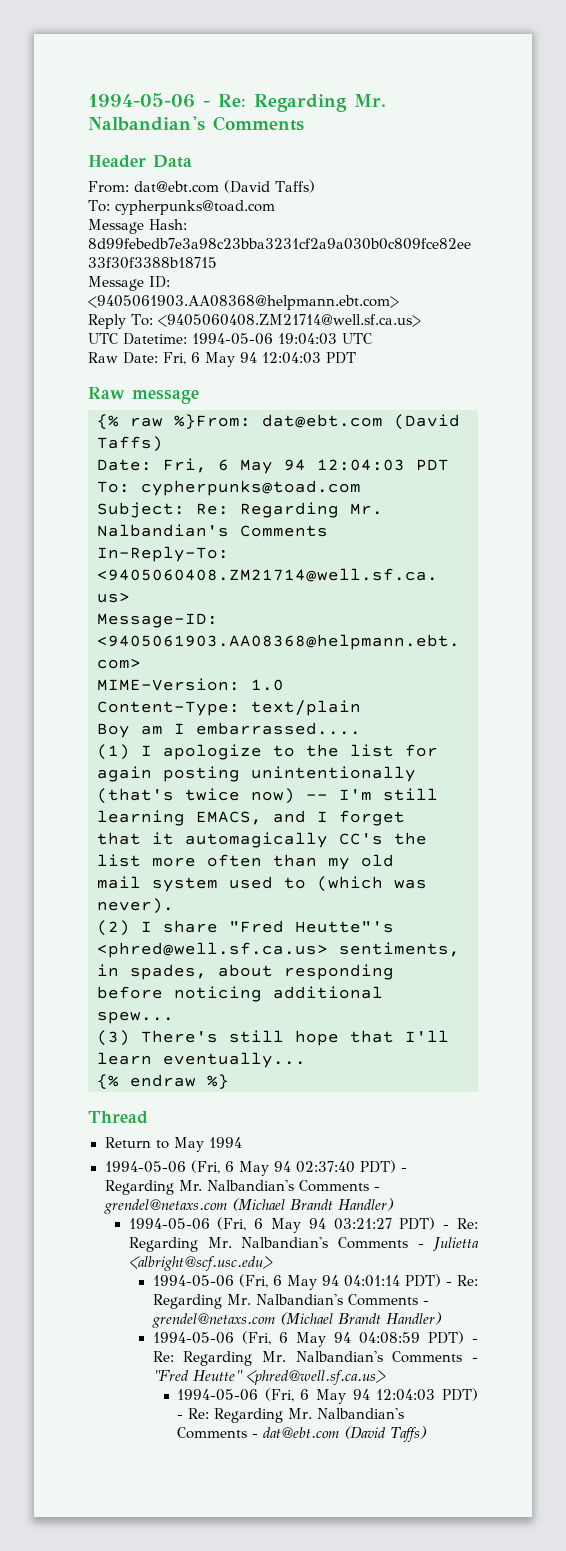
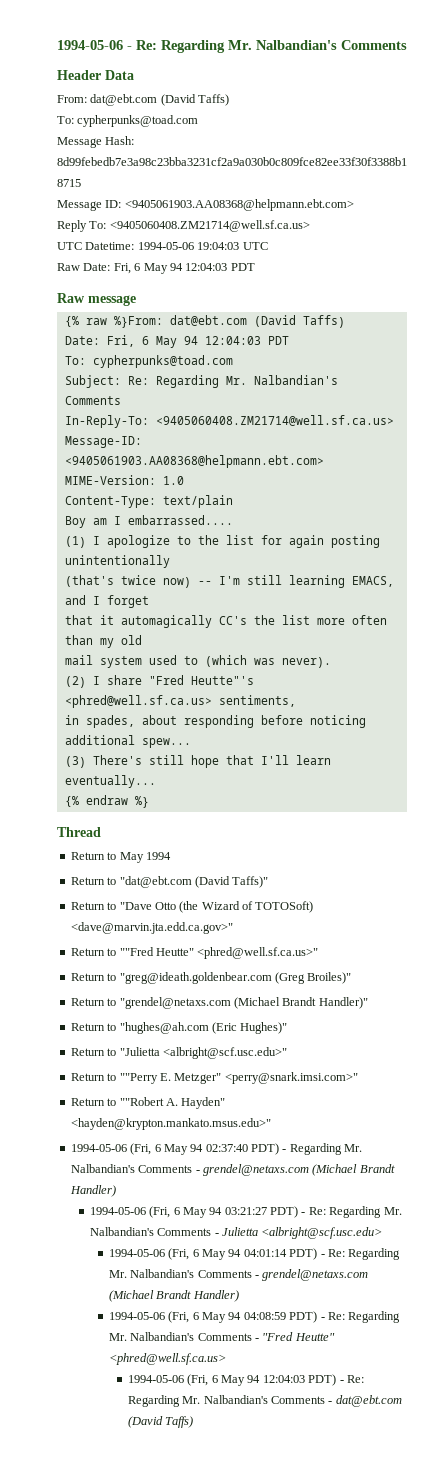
(242, 1142) none -> [70,876,269,888] [70,901,314,913] [70,922,233,934] [70,947,319,959] [70,972,352,984] [70,997,368,1009] [70,1022,288,1034] [70,1047,287,1059] [70,1072,358,1084] [70,1097,226,1109] [70,1118,271,1130] // Return to "dat@ebt.com (David Taffs)" // Return to "Dave Otto (the Wizard of TOTOSoft) <dave@marvin.jta.edd.ca.gov>" // Return to ""Fred Heutte" <phred@well.sf.ca.us>" // Return to "greg@ideath.goldenbear.com (Greg Broiles)" // Return to "grendel@netaxs.com (Michael Brandt Handler)" // Return to "hughes@ah.com (Eric Hughes)" // Return to "Julietta <albright@scf.usc.edu>" // Return to ""Perry E. Metzger" <perry@snark.imsi.com>" // Return to ""Robert A. Hayden" <hayden@krypton.mankato.msus.edu>"

